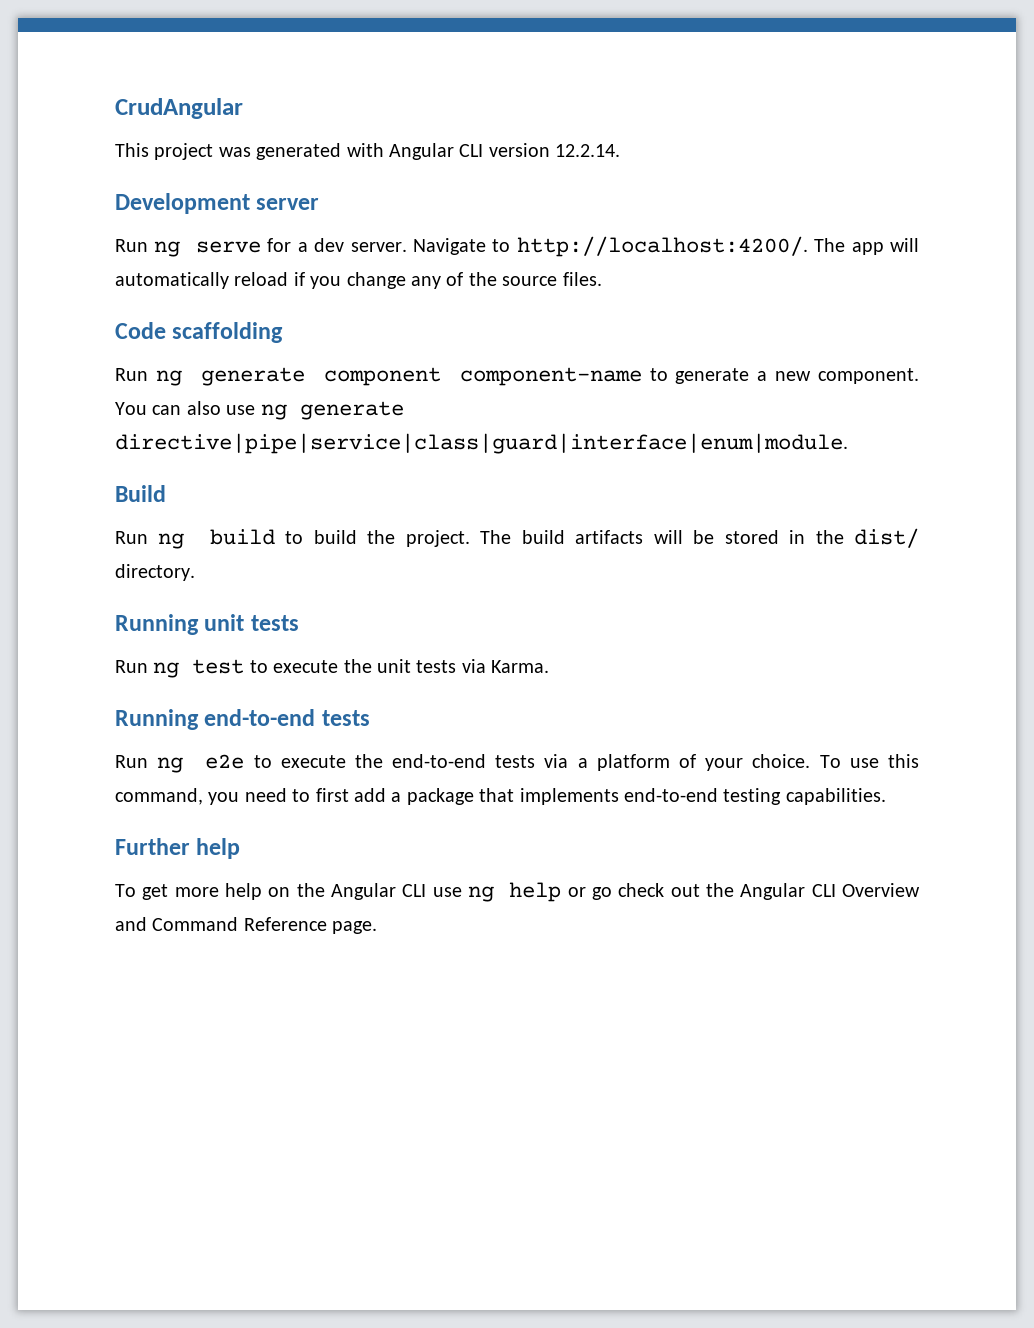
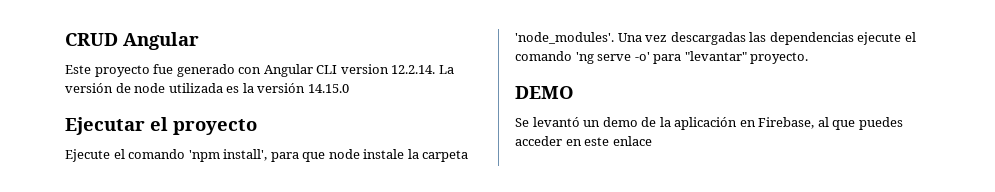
[115,98,243,119] [115,143,621,160] [115,193,320,214] [115,236,919,257] [115,272,602,289] [115,322,284,343] [115,367,920,386] [115,401,404,420] [115,433,848,454] [115,485,166,502] [115,528,920,549] [115,564,195,581] [115,614,299,635] [115,659,550,678] [115,709,370,730] [115,754,919,773] [115,788,886,805] [115,838,241,859] [115,882,920,902] [115,917,378,934] CrudAngular // This project was generated with Angular CLI version 12.2.14. // Development server // Run ng serve for a dev server. Navigate to http://localhost:4200/. The app will automatically reload if you change any of the source files. // Code scaffolding // Run ng generate component component-name to generate a new component. You can also use ng generate directive|pipe|service|class|guard|interface|enum|module. // Build // Run ng build to build the project. The build artifacts will be stored in the dist/ directory. // Running unit tests // Run ng test to execute the unit tests via Karma. // Running end-to-end tests // Run ng e2e to execute the end-to-end tests via a platform of your choice. To use this command, you need to first add a package that implements end-to-end testing capabilities. // Further help // To get more help on the Angular CLI use ng help or go check out the Angular CLI Overview and Command Reference page. -> [65,32,199,50] [65,64,454,77] [65,83,349,93] [65,117,257,135] [65,149,469,162] [515,32,916,45] [515,51,809,64] [515,86,574,99] [515,117,903,130] [515,136,652,146] CRUD Angular // Este proyecto fue generado con Angular CLI version 12.2.14. La versión de node utilizada es la versión 14.15.0 // Ejecutar el proyecto // Ejecute el comando 'npm install', para que node instale la carpeta 'node_modules'. Una vez descargadas las dependencias ejecute el comando 'ng serve -o' para "levantar" proyecto. // DEMO // Se levantó un demo de la aplicación en Firebase, al que puedes acceder en este enlace

